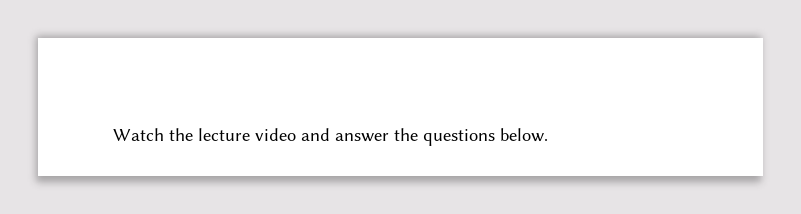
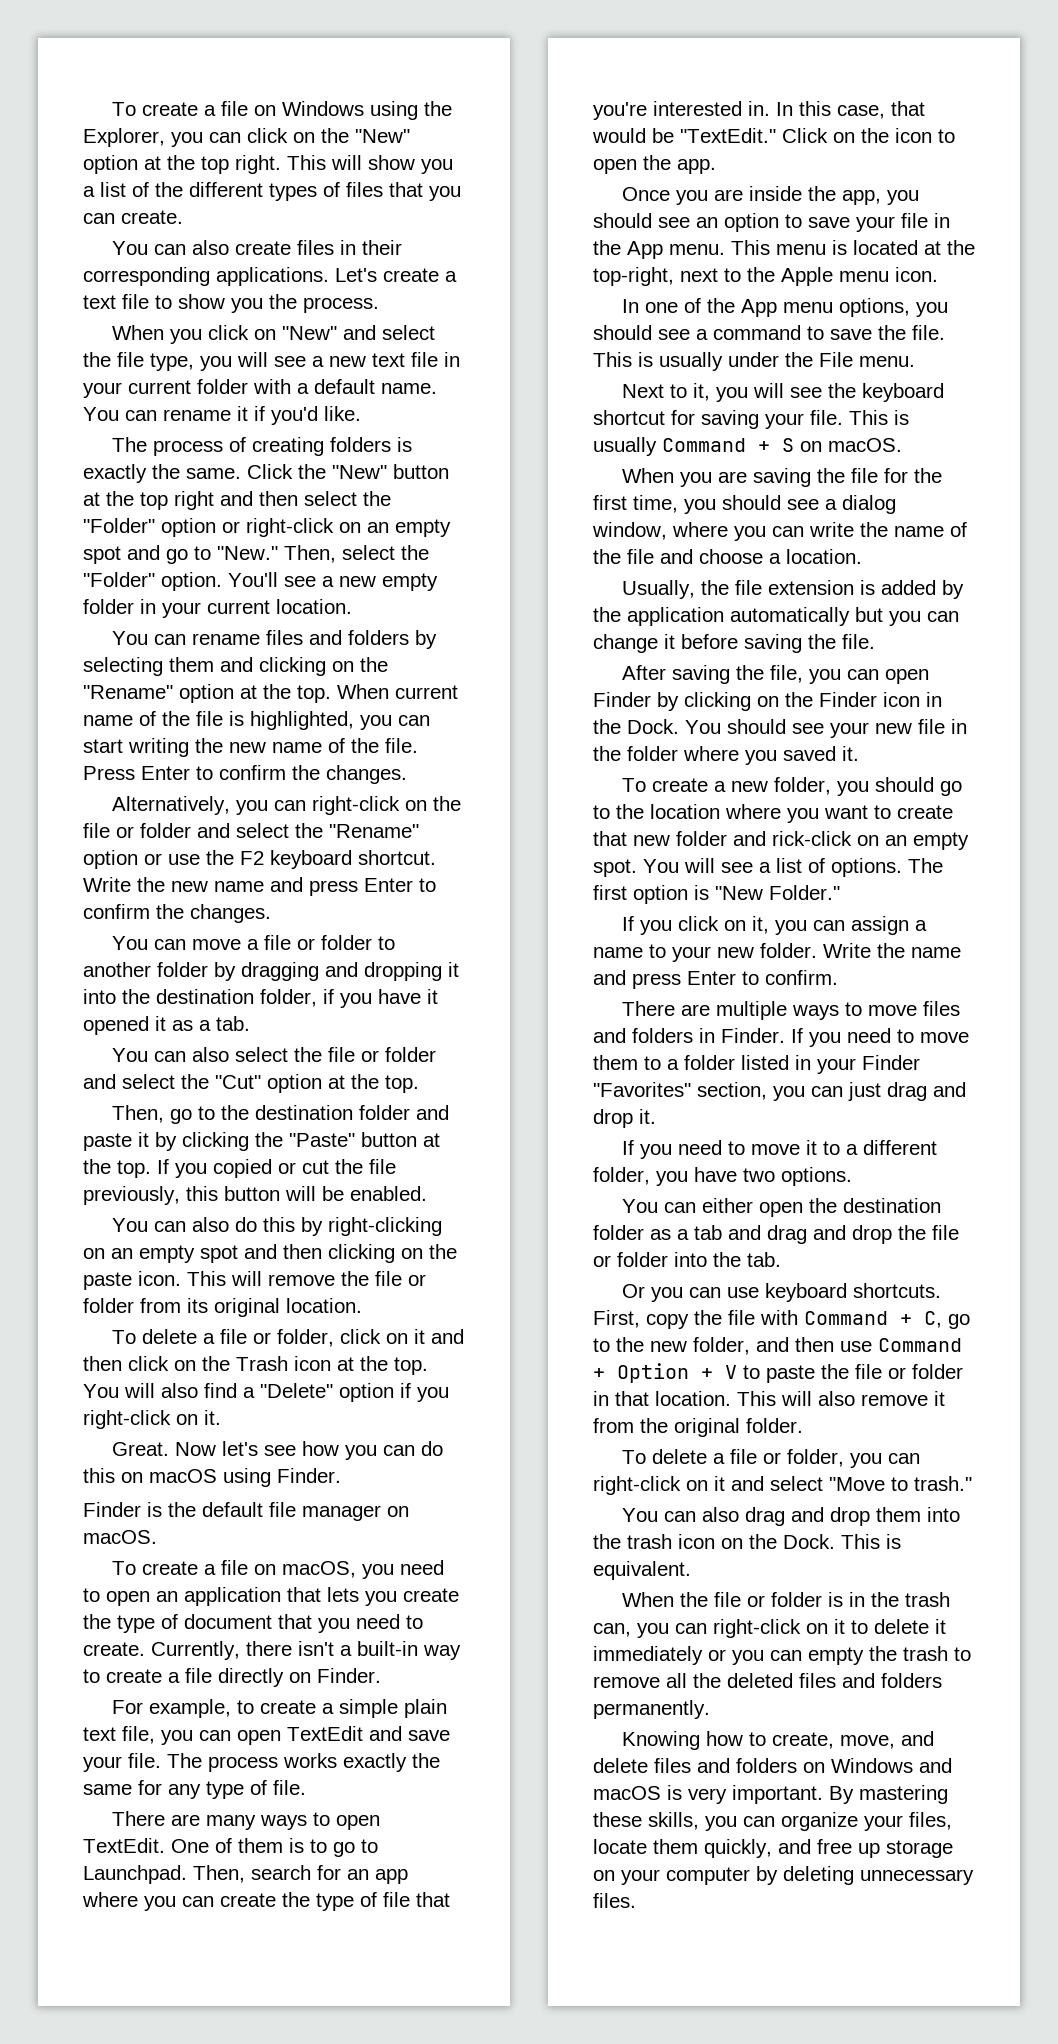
[113,128,548,146] Watch the lecture video and answer the questions below. -> [111,101,452,120] [83,128,410,147] [83,155,453,174] [83,182,461,201] [83,210,183,224] [111,240,402,255] [83,267,457,286] [83,294,379,313] [111,325,435,344] [83,352,460,371] [83,379,437,398] [83,406,361,425] [111,437,412,456] [83,464,449,483] [83,491,391,510] [83,518,451,537] [83,545,429,564] [83,572,438,591] [83,599,352,618] [111,630,437,649] [83,657,388,676] [83,684,458,703] [83,711,430,730] [83,738,418,757] [83,765,407,784] [111,796,461,815] [83,823,419,838] [83,850,436,869] [83,877,436,896] [83,904,271,923] [111,935,395,950] [83,962,459,981] [83,989,438,1008] [83,1016,250,1035] [111,1047,436,1062] [83,1074,419,1093] [111,1105,449,1124] [83,1132,440,1151] [83,1159,396,1178] [83,1186,427,1205] [111,1217,442,1236] [83,1244,457,1263] [83,1271,426,1290] [83,1298,362,1317] [111,1329,464,1347] [83,1356,428,1375] [83,1383,449,1402] [83,1410,221,1429] [111,1441,443,1460] [83,1468,341,1487] [83,1502,409,1521] [83,1530,157,1544] [111,1560,444,1579] [83,1587,459,1606] [83,1614,423,1633] [83,1641,461,1660] [83,1668,381,1687] [111,1699,447,1718] [83,1726,450,1745] [83,1753,440,1772] [83,1780,306,1799] [111,1811,380,1830] [83,1838,378,1857] [83,1865,408,1884] [82,1892,450,1911] [593,101,925,120] [592,128,955,143] [593,155,716,174] [621,186,919,205] [593,213,950,232] [593,240,975,259] [593,267,938,286] [621,298,948,317] [593,325,945,340] [593,352,915,371] [621,383,944,402] [593,410,909,429] [593,437,902,456] [621,468,942,487] [593,495,896,514] [592,522,967,541] [593,549,862,564] [621,580,964,599] [593,607,959,626] [593,634,875,653] [621,665,929,684] [593,692,942,711] [593,719,967,738] [593,746,859,765] [621,777,962,796] [593,804,953,823] [593,831,969,850] [593,858,943,877] [593,885,840,904] [621,916,927,935] [593,943,961,962] [593,970,838,989] [621,1001,960,1020] [593,1028,969,1047] [593,1055,920,1074] [593,1082,966,1101] [593,1109,656,1128] [621,1140,937,1159] [593,1167,852,1186] [621,1198,941,1217] [593,1225,959,1244] [593,1252,781,1267] [621,1283,941,1302] [593,1310,970,1329] [593,1337,962,1355] [593,1363,963,1383] [593,1391,945,1406] [593,1418,803,1437] [621,1449,920,1468] [593,1476,972,1495] [621,1507,960,1526] [593,1534,901,1549] [593,1561,691,1580] [621,1592,950,1607] [593,1619,946,1638] [593,1646,971,1665] [593,1673,942,1688] [593,1700,710,1719] [621,1731,934,1750] [593,1758,952,1773] [593,1785,948,1804] [593,1812,952,1831] [593,1839,953,1858] [593,1866,974,1885] [593,1893,636,1908] To create a file on Windows using the Explorer, you can click on the "New" option at the top right. This will show you a list of the different types of files that you can create. // You can also create files in their corresponding applications. Let's create a text file to show you the process. // When you click on "New" and select the file type, you will see a new text file in your current folder with a default name. You can rename it if you'd like. // The process of creating folders is exactly the same. Click the "New" button at the top right and then select the "Folder" option or right-click on an empty spot and go to "New." Then, select the "Folder" option. You'll see a new empty folder in your current location. // You can rename files and folders by selecting them and clicking on the "Rename" option at the top. When current name of the file is highlighted, you can start writing the new name of the file. Press Enter to confirm the changes. // Alternatively, you can right-click on the file or folder and select the "Rename" option or use the F2 keyboard shortcut. Write the new name and press Enter to confirm the changes. // You can move a file or folder to another folder by dragging and dropping it into the destination folder, if you have it opened it as a tab. // You can also select the file or folder and select the "Cut" option at the top. // Then, go to the destination folder and paste it by clicking the "Paste" button at the top. If you copied or cut the file previously, this button will be enabled. // You can also do this by right-clicking on an empty spot and then clicking on the paste icon. This will remove the file or folder from its original location. // To delete a file or folder, click on it and then click on the Trash icon at the top. You will also find a "Delete" option if you right-click on it. // Great. Now let's see how you can do this on macOS using Finder. // Finder is the default file manager on macOS. // To create a file on macOS, you need to open an application that lets you create the type of document that you need to create. Currently, there isn't a built-in way to create a file directly on Finder. // For example, to create a simple plain text file, you can open TextEdit and save your file. The process works exactly the same for any type of file. // There are many ways to open TextEdit. One of them is to go to Launchpad. Then, search for an app where you can create the type of file that you're interested in. In this case, that would be "TextEdit." Click on the icon to open the app. // Once you are inside the app, you should see an option to save your file in the App menu. This menu is located at the top-right, next to the Apple menu icon. // In one of the App menu options, you should see a command to save the file. This is usually under the File menu. // Next to it, you will see the keyboard shortcut for saving your file. This is usually Command + S on macOS. // When you are saving the file for the first time, you should see a dialog window, where you can write the name of the file and choose a location. // Usually, the file extension is added by the application automatically but you can change it before saving the file. // After saving the file, you can open Finder by clicking on the Finder icon in the Dock. You should see your new file in the folder where you saved it. // To create a new folder, you should go to the location where you want to create that new folder and rick-click on an empty spot. You will see a list of options. The first option is "New Folder." // If you click on it, you can assign a name to your new folder. Write the name and press Enter to confirm. // There are multiple ways to move files and folders in Finder. If you need to move them to a folder listed in your Finder "Favorites" section, you can just drag and drop it. // If you need to move it to a different folder, you have two options. // You can either open the destination folder as a tab and drag and drop the file or folder into the tab. // Or you can use keyboard shortcuts. First, copy the file with Command + C, go to the new folder, and then use Command + Option + V to paste the file or folder in that location. This will also remove it from the original folder. // To delete a file or folder, you can right-click on it and select "Move to trash." // You can also drag and drop them into the trash icon on the Dock. This is equivalent. // When the file or folder is in the trash can, you can right-click on it to delete it immediately or you can empty the trash to remove all the deleted files and folders permanently. // Knowing how to create, move, and delete files and folders on Windows and macOS is very important. By mastering these skills, you can organize your files, locate them quickly, and free up storage on your computer by deleting unnecessary files.

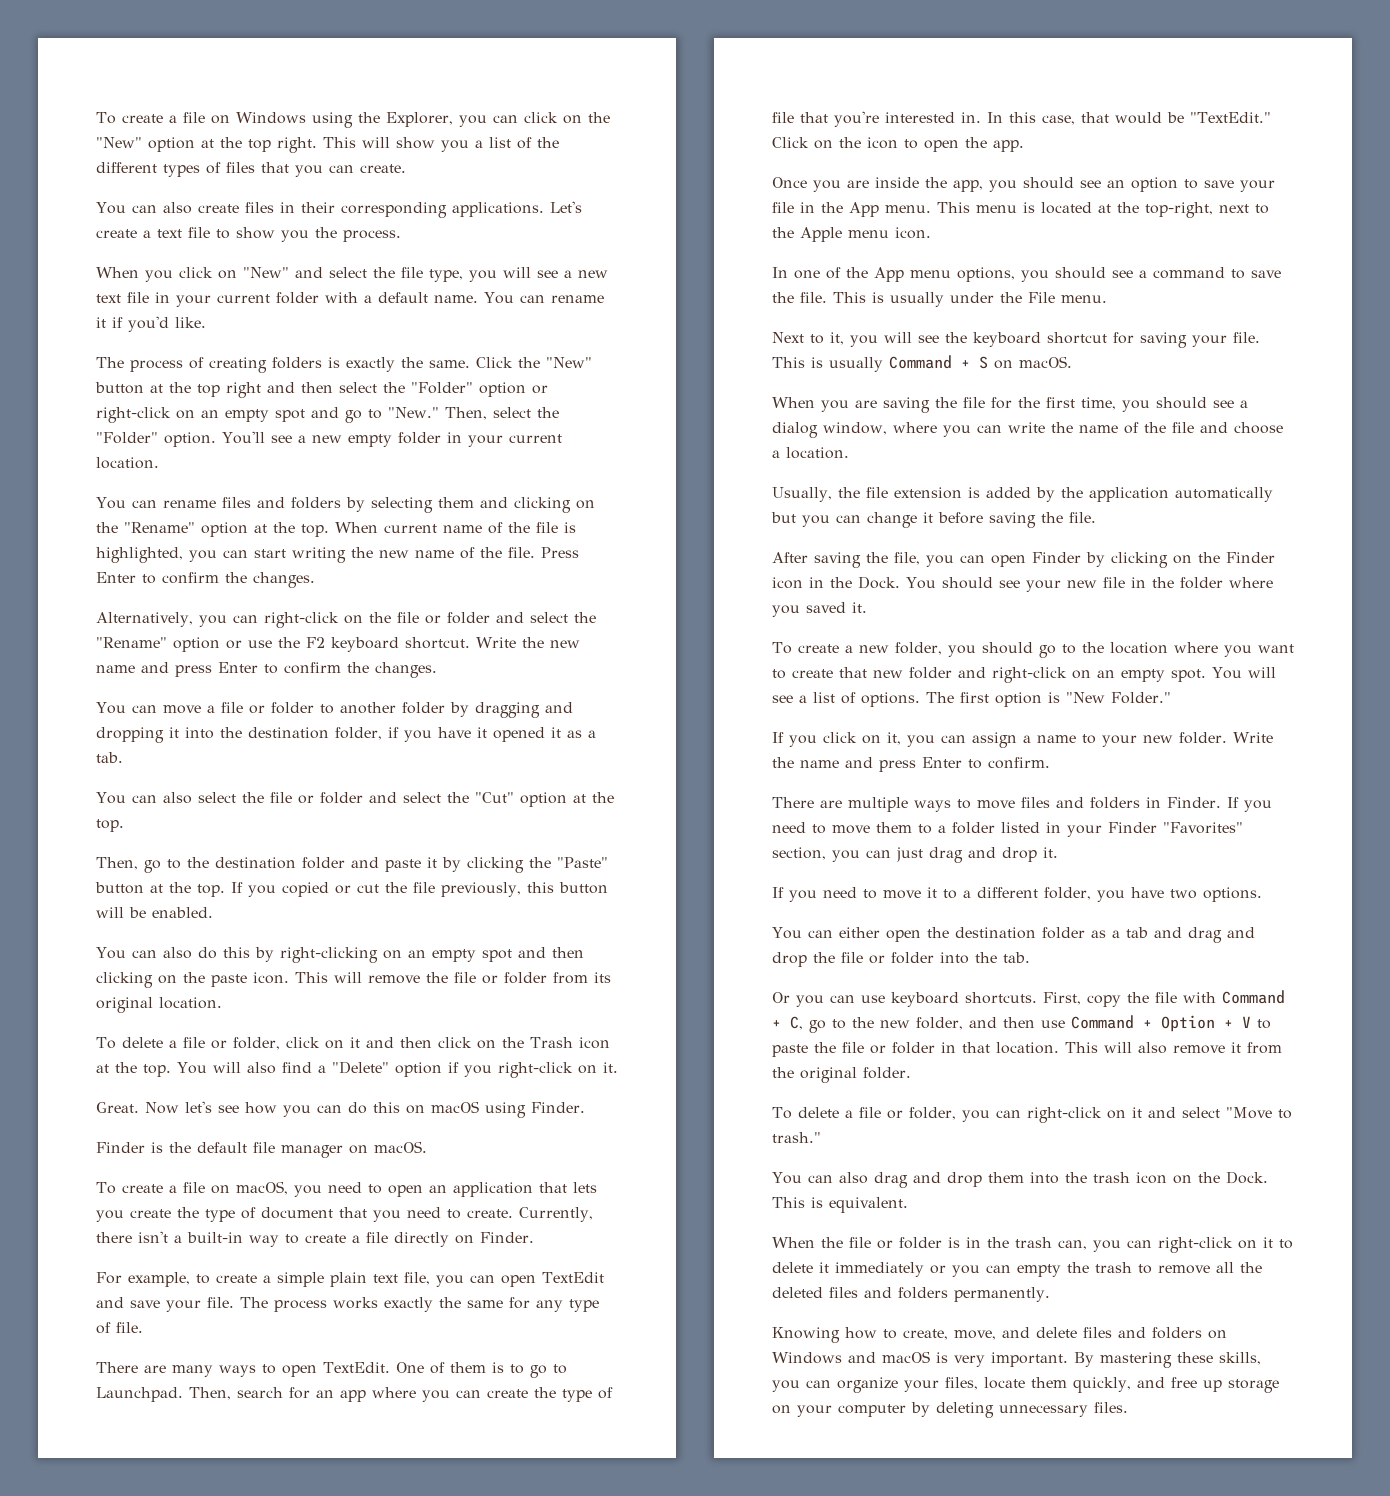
[772,831,852,846] rick-click -> [992,667,1067,683] right-click

